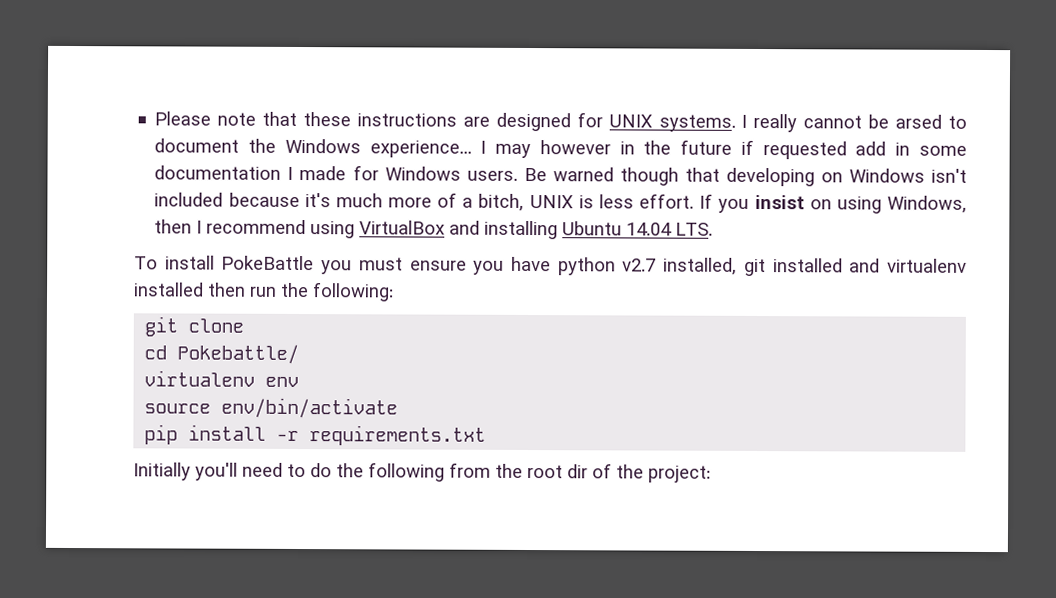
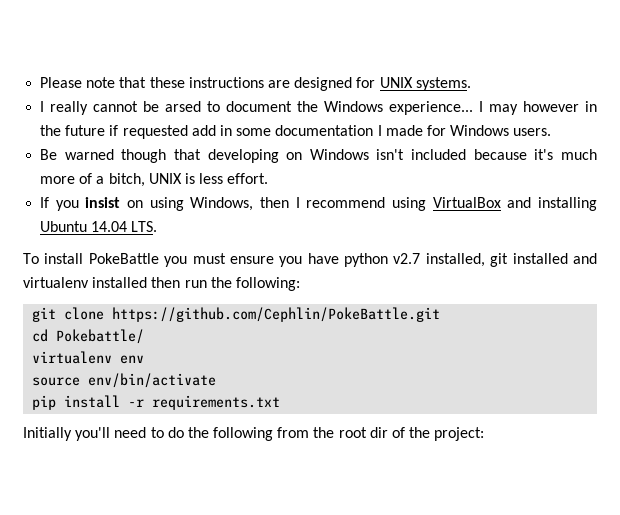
(736, 123) none -> (471, 84) //
(518, 175) none -> (552, 132) //
(695, 201) none -> (269, 178) //
(245, 325) none -> [112,307,441,322] https://github.com/Cephlin/PokeBattle.git

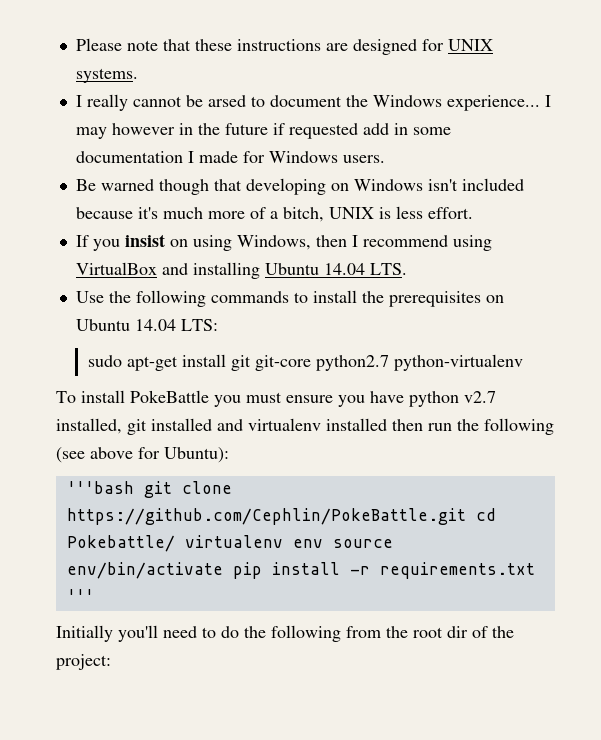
(158, 226) none -> [75,290,504,307] [75,319,218,331] [87,354,523,371] // Use the following commands to install the prerequisites on Ubuntu 14.04 LTS: // sudo apt-get install git git-core python2.7 python-virtualenv
[235,277,300,291] following: // -> [484,418,554,435] [56,447,229,463] [66,481,134,494] following (see above for Ubuntu): // '''bash
(441, 314) // -> (466, 516) none
(145, 336) // -> (175, 543) none
(145, 359) // -> (323, 543) none
(217, 380) // -> (223, 570) none
(281, 402) none -> [66,589,94,602] '''

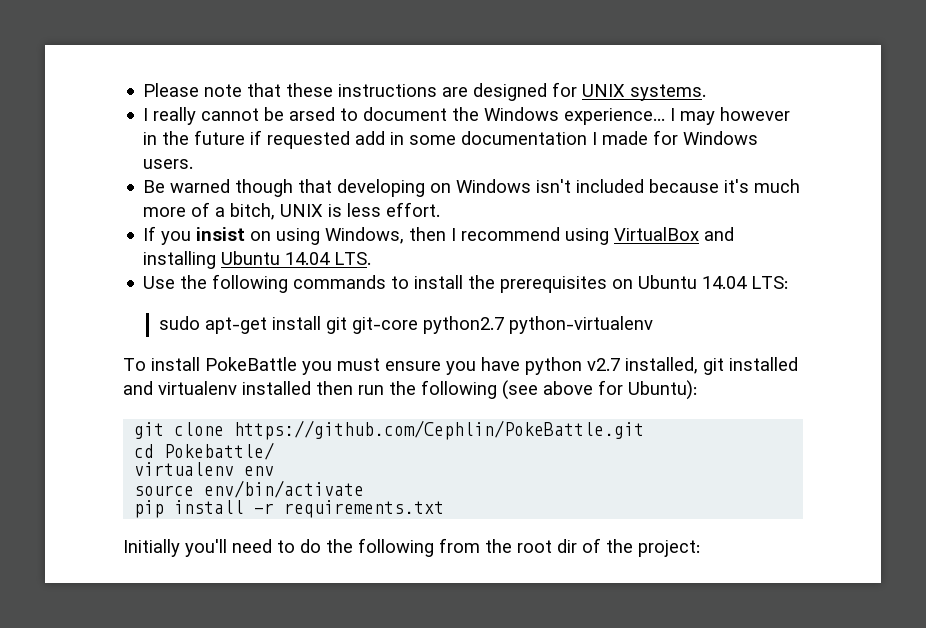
[66,481,134,494] '''bash -> (697, 390) none
(466, 516) none -> (645, 430) //
(175, 543) none -> (275, 451) //
(323, 543) none -> (275, 471) //
(223, 570) none -> (365, 489) //
[66,589,94,602] ''' -> (445, 509) none

